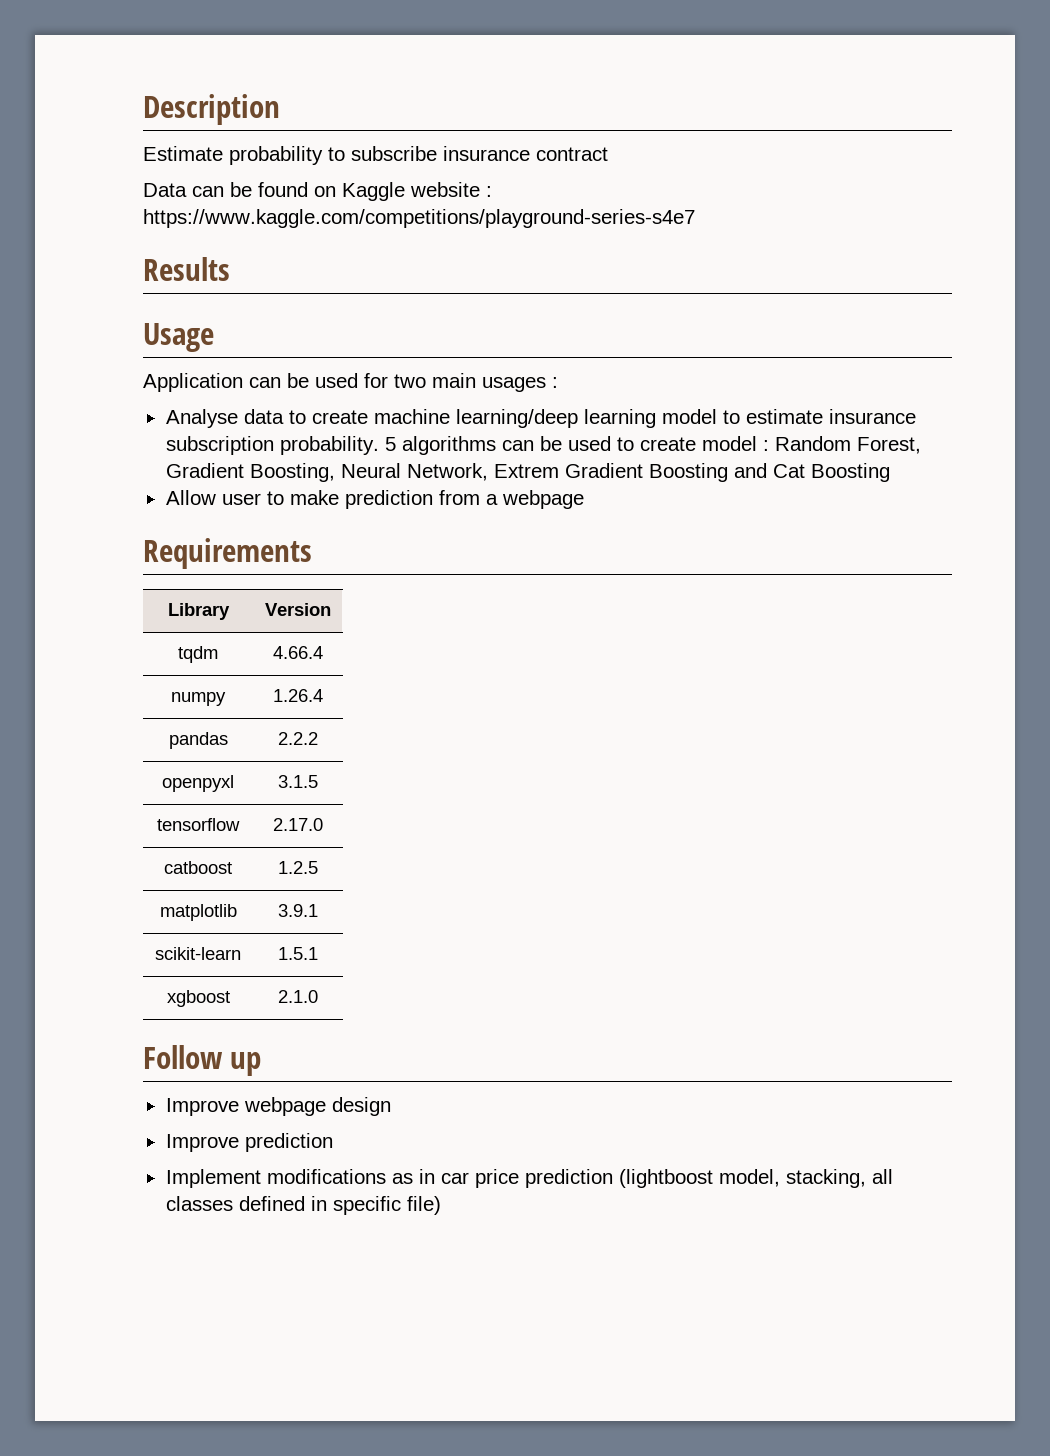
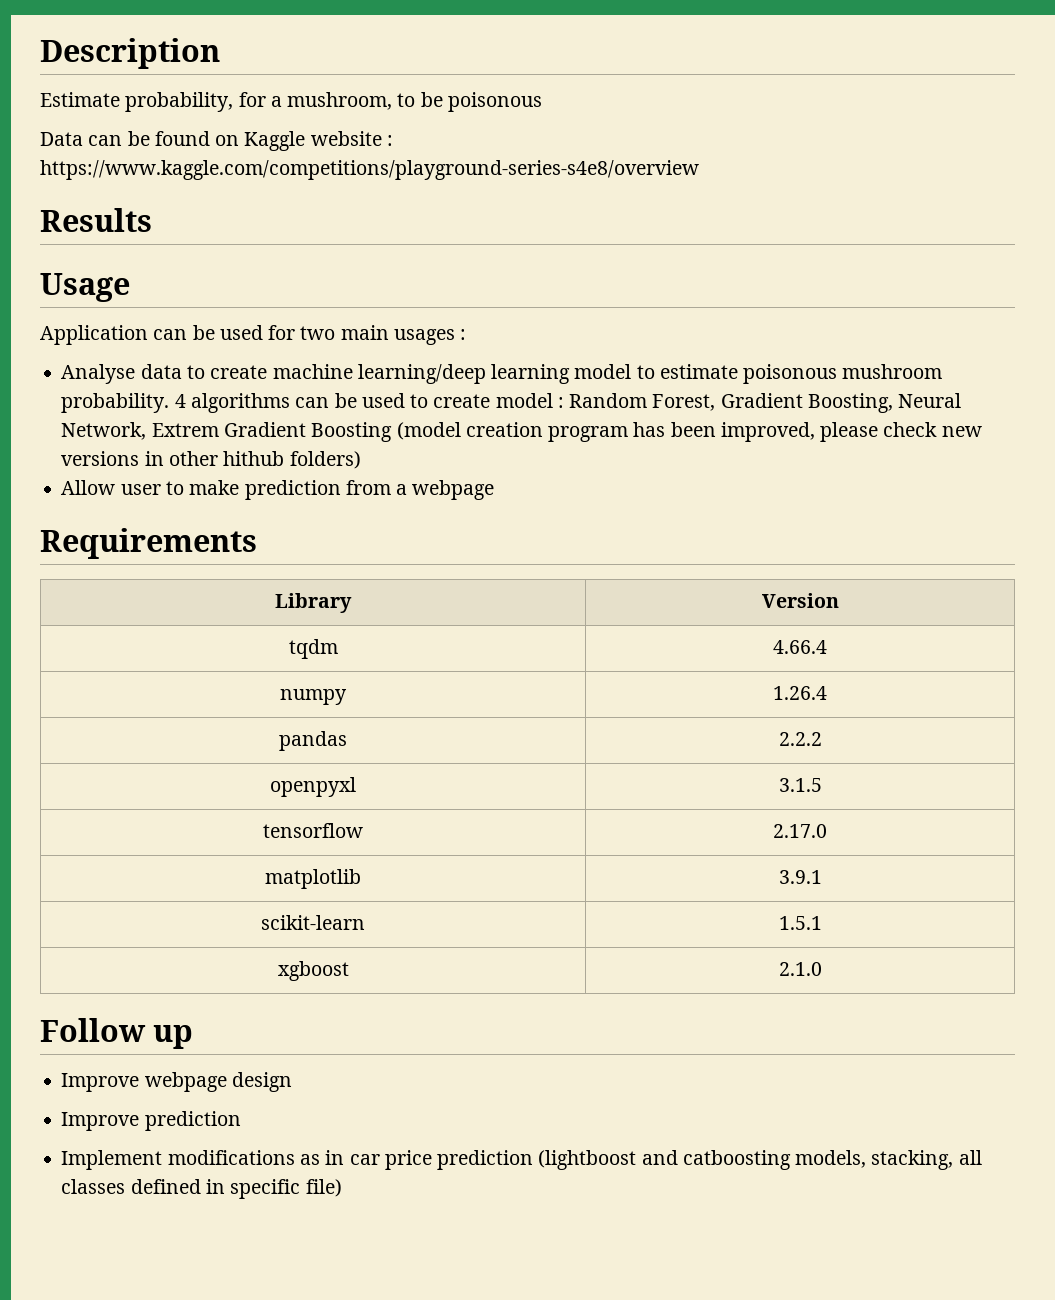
[229,146,608,165] probability to subscribe insurance contract -> [125,92,542,112] probability, for a mushroom, to be poisonous
[143,209,695,228] https://www.kaggle.com/competitions/playground-series-s4e7 -> [40,160,699,180] https://www.kaggle.com/competitions/playground-series-s4e8/overview
[828,409,916,424] [165,436,396,455] insurance subscription probability. 5 -> [743,364,943,384] [61,393,186,413] poisonous mushroom probability. 4
[733,463,890,482] and Cat Boosting -> [396,422,982,442] [61,451,361,469] (model creation program has been improved, please check new versions in other hithub folders)
[164,861,232,874] [277,861,318,874] // catboost | 1.2.5 -> (827, 831) none
[718,1169,780,1187] model, -> [641,1150,867,1170] and catboosting models,

